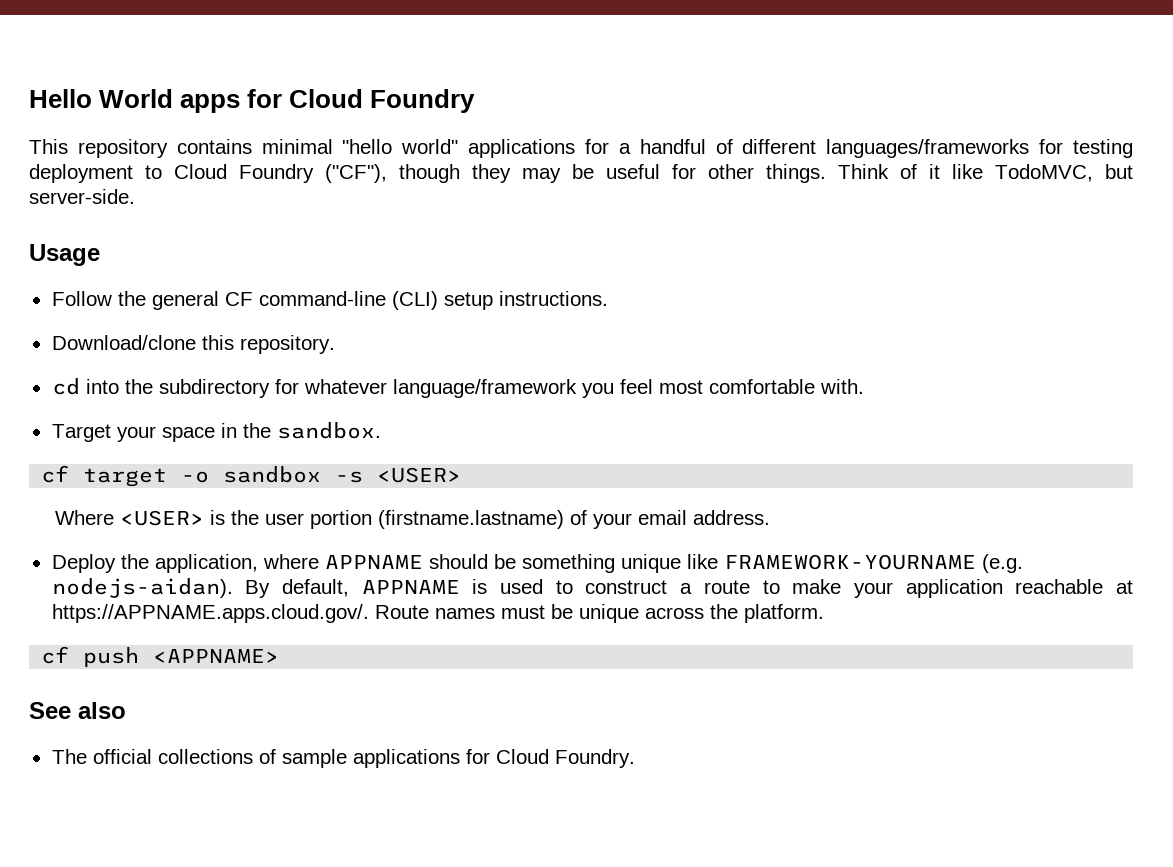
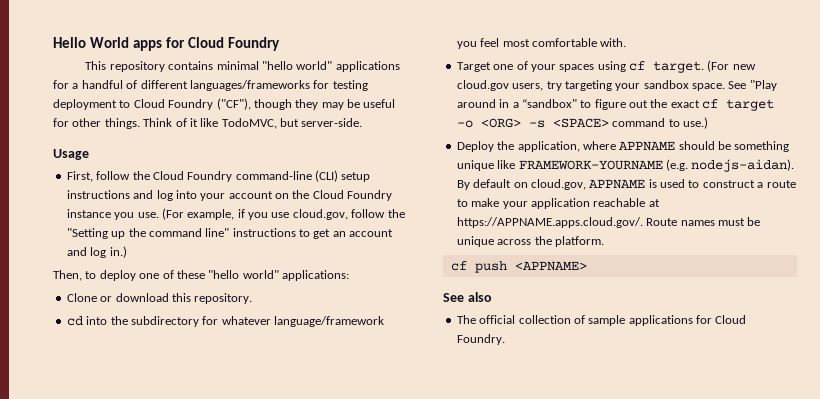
[51,291,608,310] [51,335,196,350] Follow the general CF command-line (CLI) setup instructions. // Download/clone -> [66,170,371,182] [66,190,393,201] [66,208,405,220] [66,228,394,239] [66,246,127,258] [53,270,349,281] [66,293,169,302] First, follow the Cloud Foundry command-line (CLI) setup instructions and log into your account on the Cloud Foundry instance you use. (For example, if you use cloud.gov, follow the "Setting up the command line" instructions to get an account and log in.) // Then, to deploy one of these "hello world" applications: // Clone or download
[116,422,381,442] [41,465,462,487] [54,510,770,529] your space in the sandbox. // cf target -o sandbox -s <USER> // Where <USER> is the user portion (firstname.lastname) of your email address. -> [493,60,756,73] [456,80,777,91] [456,99,775,111] [456,117,708,129] one of your spaces using cf target. (For new cloud.gov users, try targeting your sandbox space. See "Play around in a “sandbox" to figure out the exact cf target -o <ORG> -s <SPACE> command to use.)
[281,579,349,597] default, -> [473,179,586,190] default on cloud.gov,
[157,749,253,764] collections -> [518,315,571,324] collection

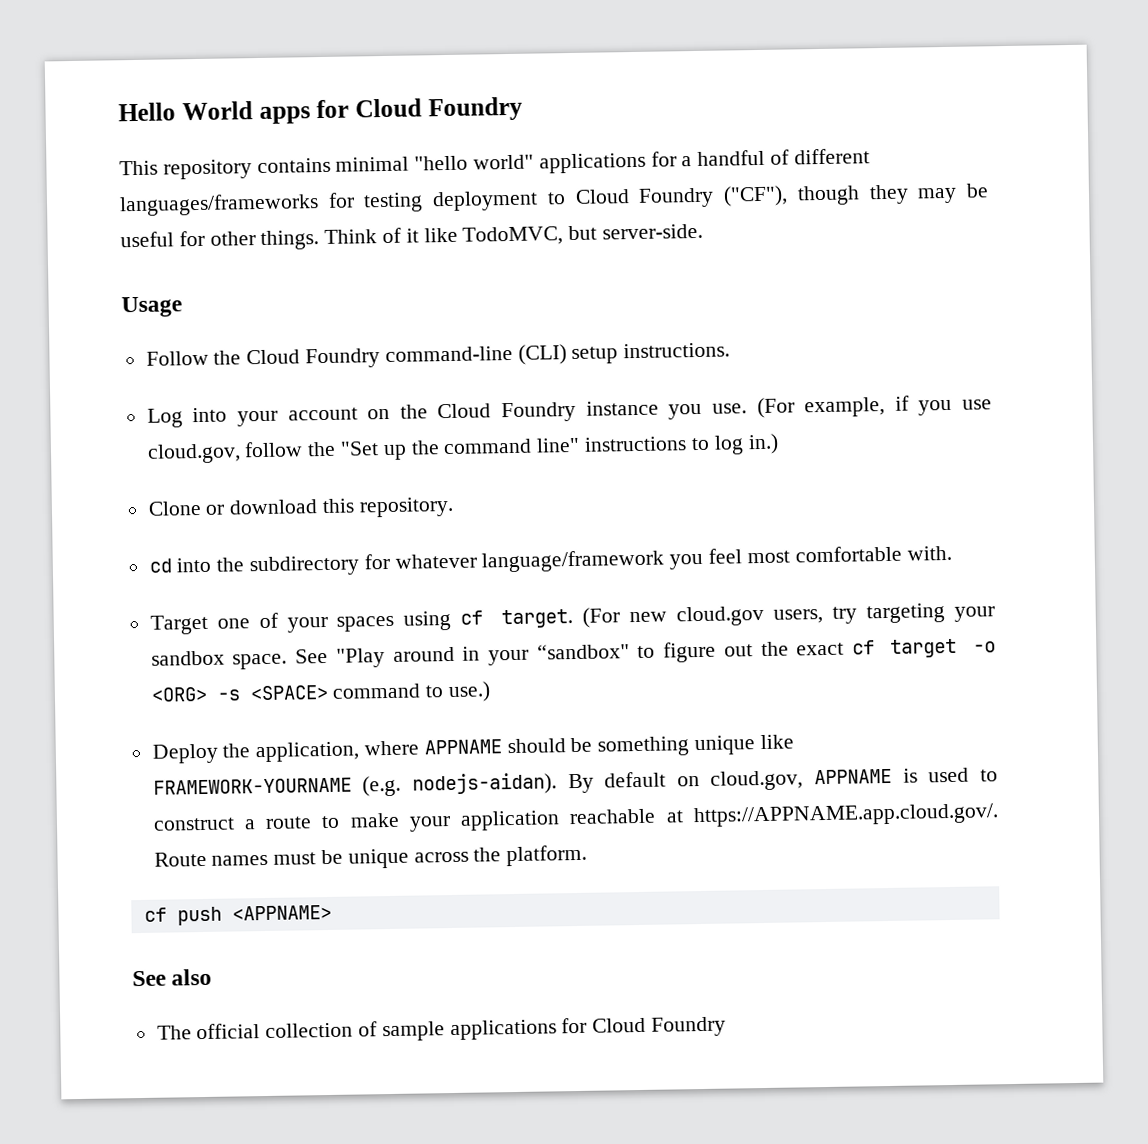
[66,171,131,182] First, follow -> [145,350,209,366] Follow
[66,190,173,201] instructions and log -> [623,342,731,359] [146,408,183,428] instructions. // Log
[66,228,108,239] "Setting -> [340,441,380,456] "Set
[313,229,394,239] [66,246,127,258] [53,270,349,281] get an account and log in.) // Then, to deploy one of these "hello world" applications: -> [713,433,779,455] log in.)
[512,102,519,108] a -> [487,649,529,666] your
[456,217,643,228] https://APPNAME.apps.cloud.gov/. -> [693,803,999,828] https://APPNAME.app.cloud.gov/.
[456,334,505,345] Foundry. -> [651,1016,727,1037] Foundry

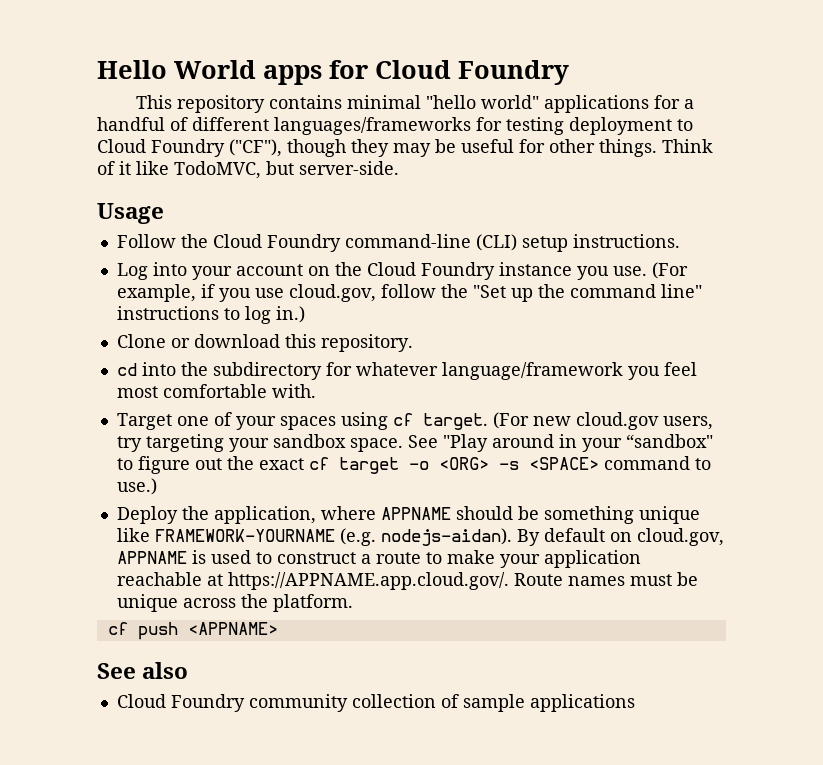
[156,1023,261,1040] The official -> [116,694,348,712] Cloud Foundry community
[561,1016,727,1037] for Cloud Foundry -> (635, 703) none

